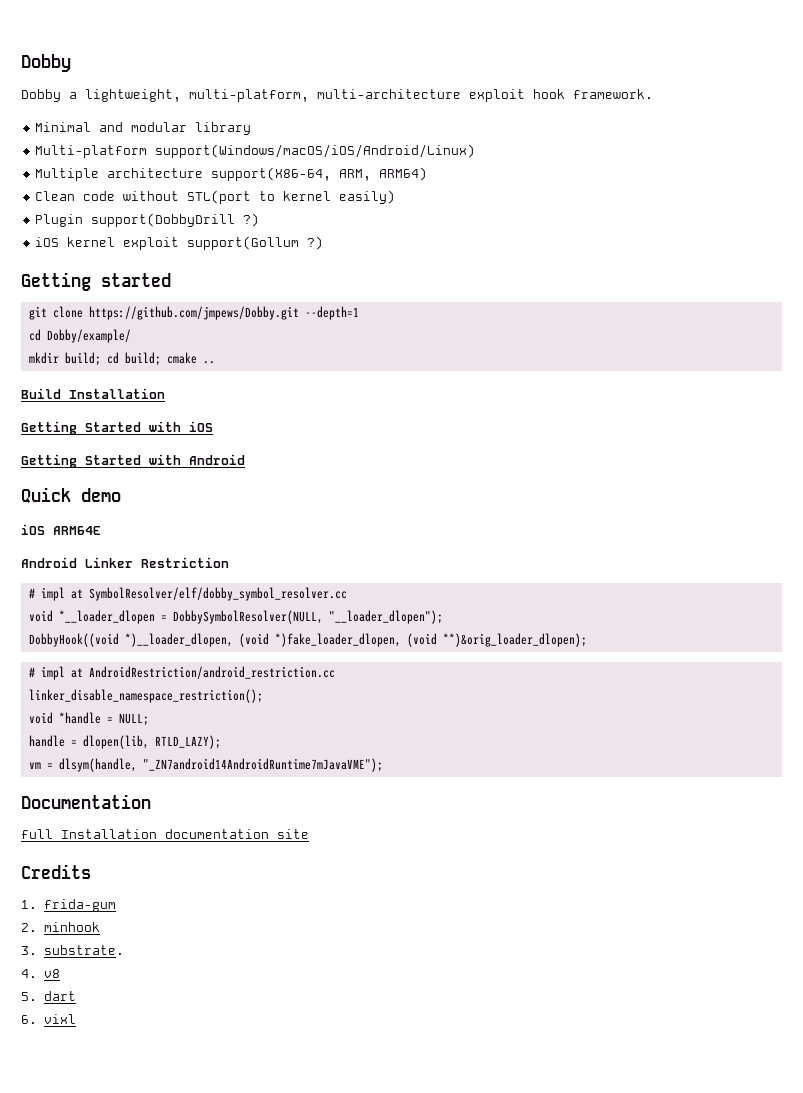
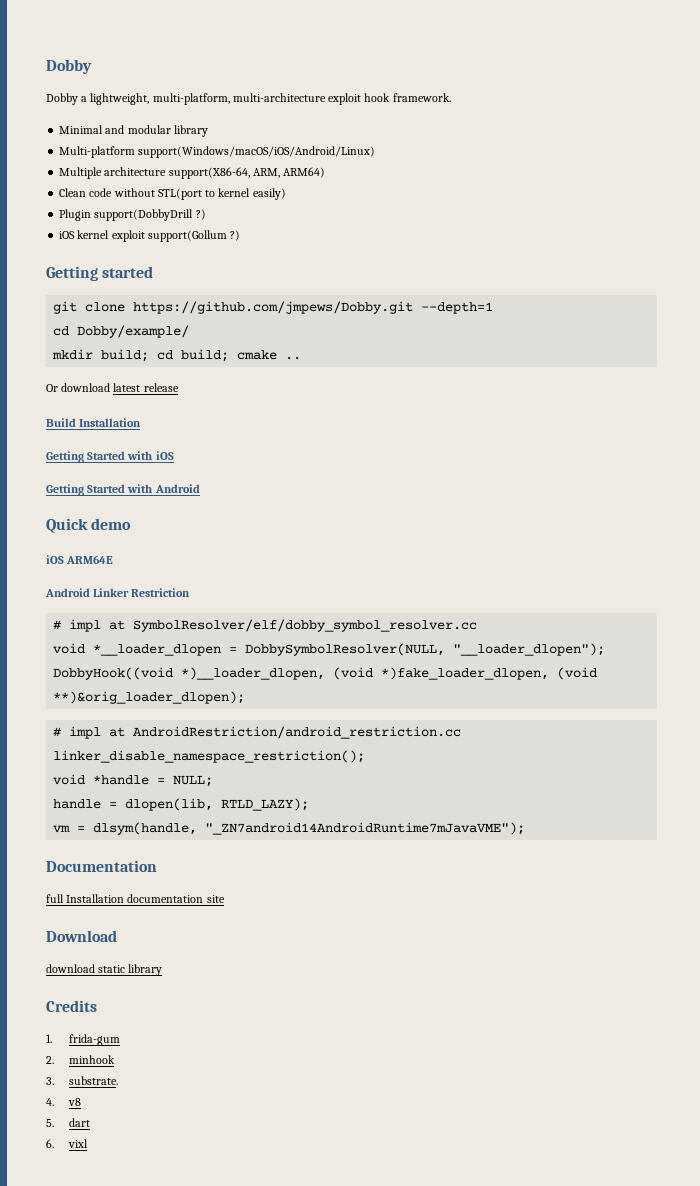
(215, 362) none -> [46,383,179,392] // Or download latest release
(309, 834) none -> [46,930,117,942] [46,964,163,976] // Download // download static library

